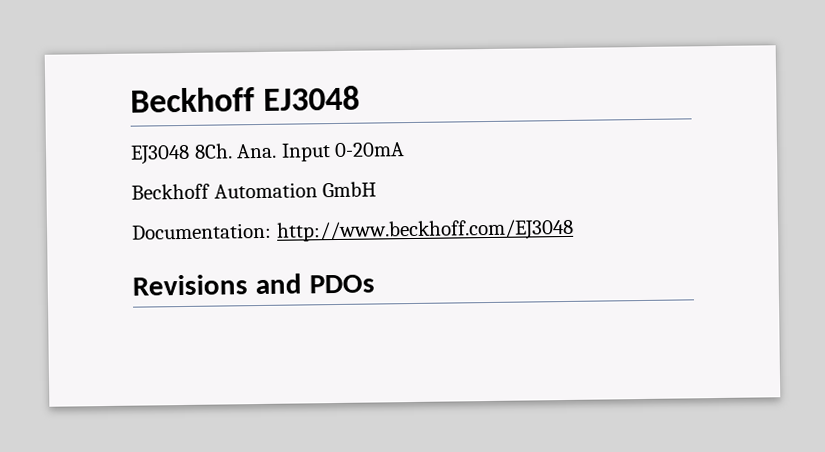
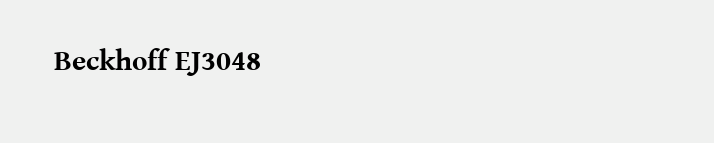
[130,142,406,165] [131,181,378,200] [131,218,574,243] [132,273,375,296] // EJ3048 8Ch. Ana. Input 0-20mA // Beckhoff Automation GmbH // Documentation: http://www.beckhoff.com/EJ3048 // Revisions and PDOs -> (261, 64) none

